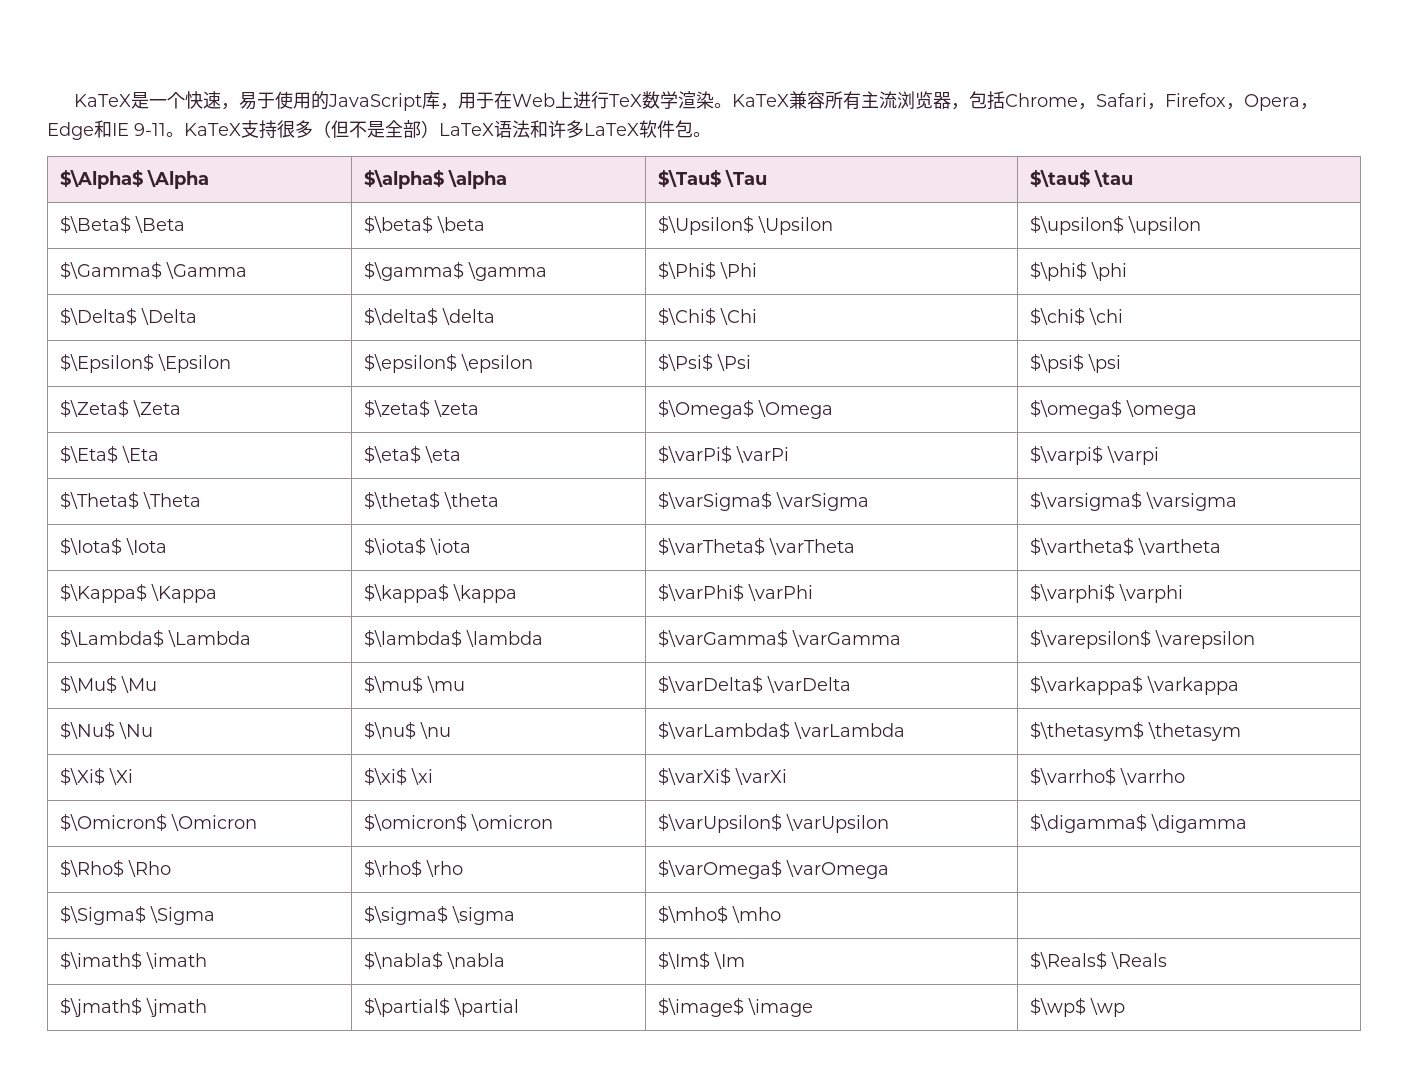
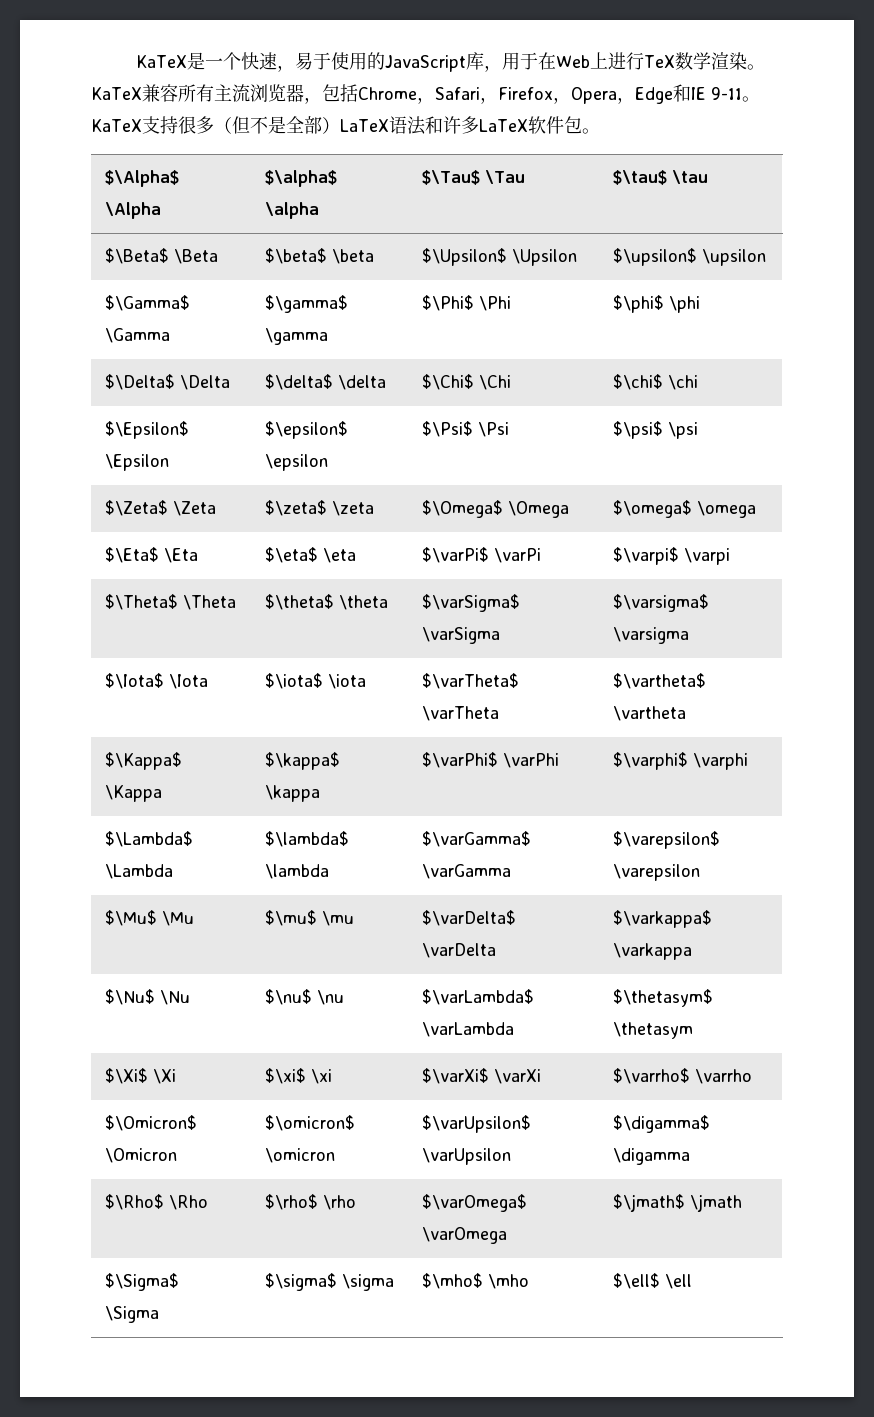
(890, 869) none -> [613,1194,743,1212] $\jmath$ \jmath
[60,951,208,969] [364,951,506,969] [658,951,746,969] [1030,951,1168,969] [60,997,208,1017] [364,997,520,1017] [658,997,814,1017] [1030,997,1126,1017] // $\imath$ \imath | $\nabla$ \nabla | $\Im$ \Im | $\Reals$ \Reals // $\jmath$ \jmath | $\partial$ \partial | $\image$ \image | $\wp$ \wp -> [613,1273,693,1289] $\ell$ \ell

